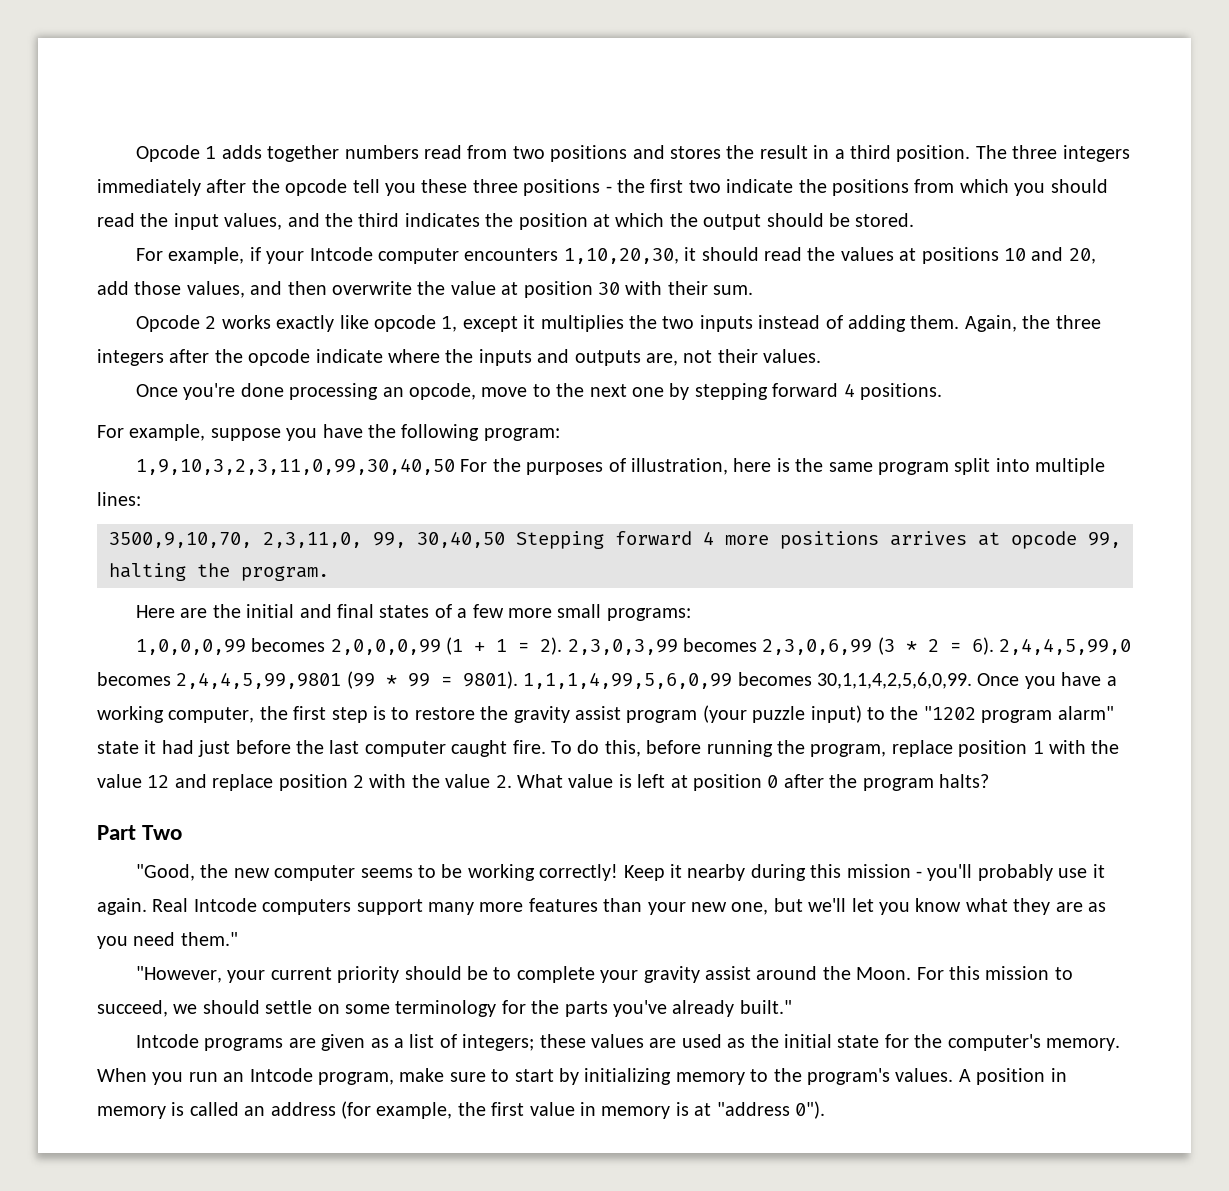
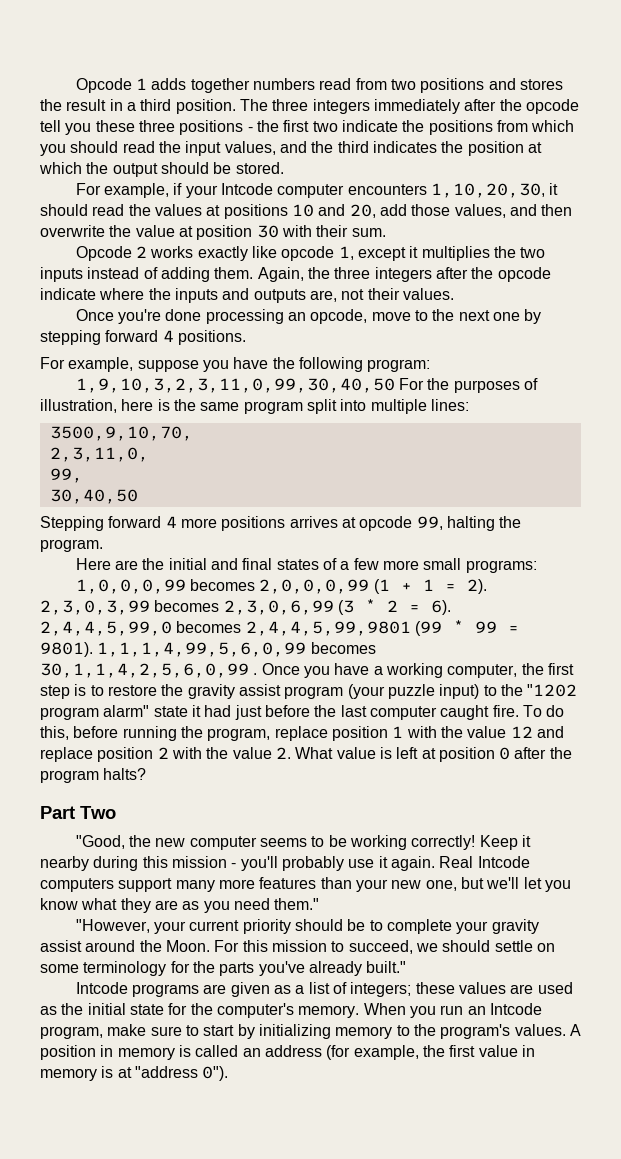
(252, 540) none -> (193, 433) //
[373,532,406,548] 99, -> [49,468,83,483] // 99, //
(505, 539) none -> (138, 496) //
[817,672,972,689] 30,1,1,4,2,5,6,0,99. -> [40,663,258,678] 30,1,1,4,2,5,6,0,99 .

